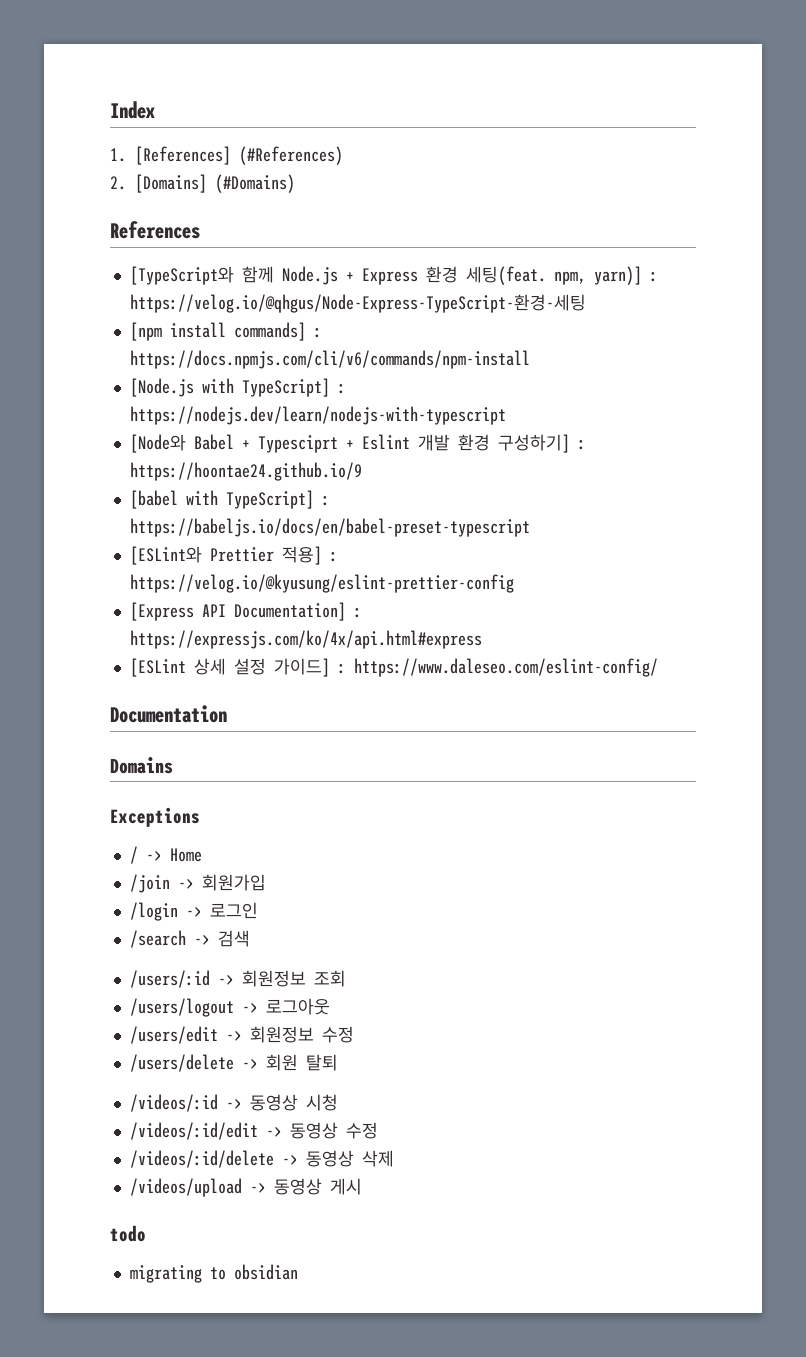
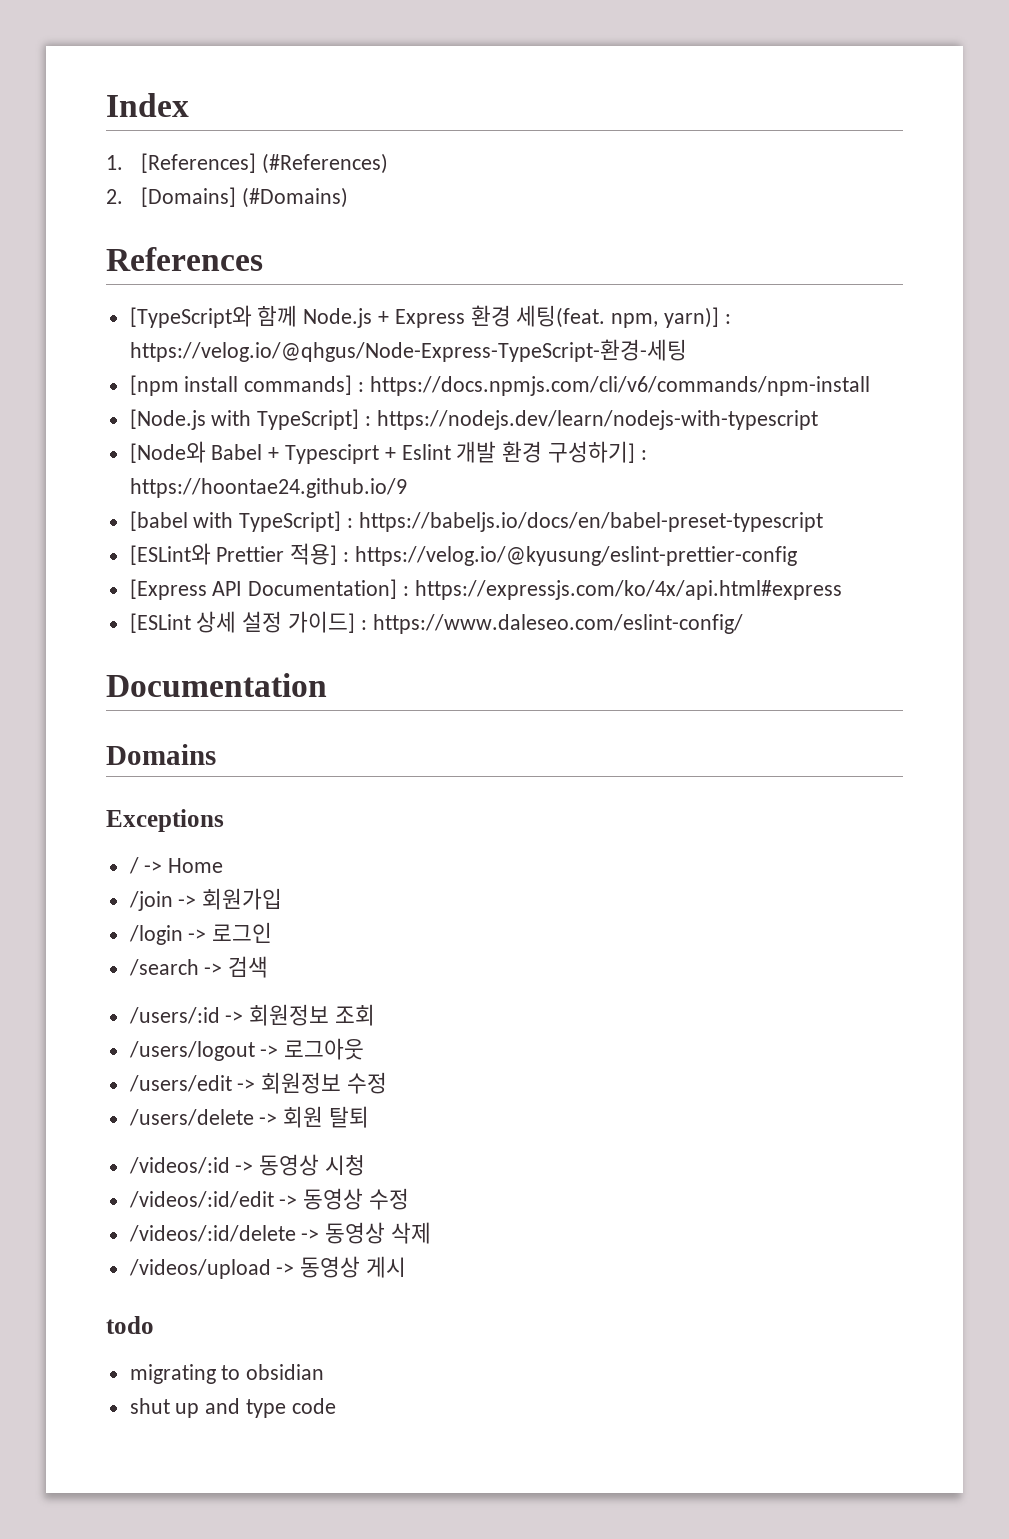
(298, 1272) none -> [129,1398,336,1418] // shut up and type code

